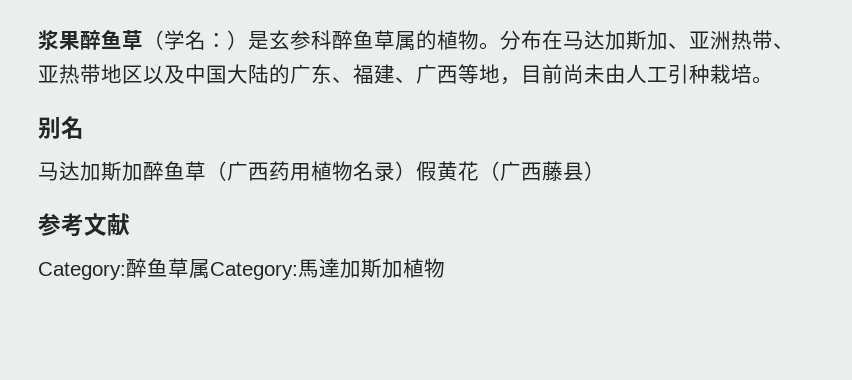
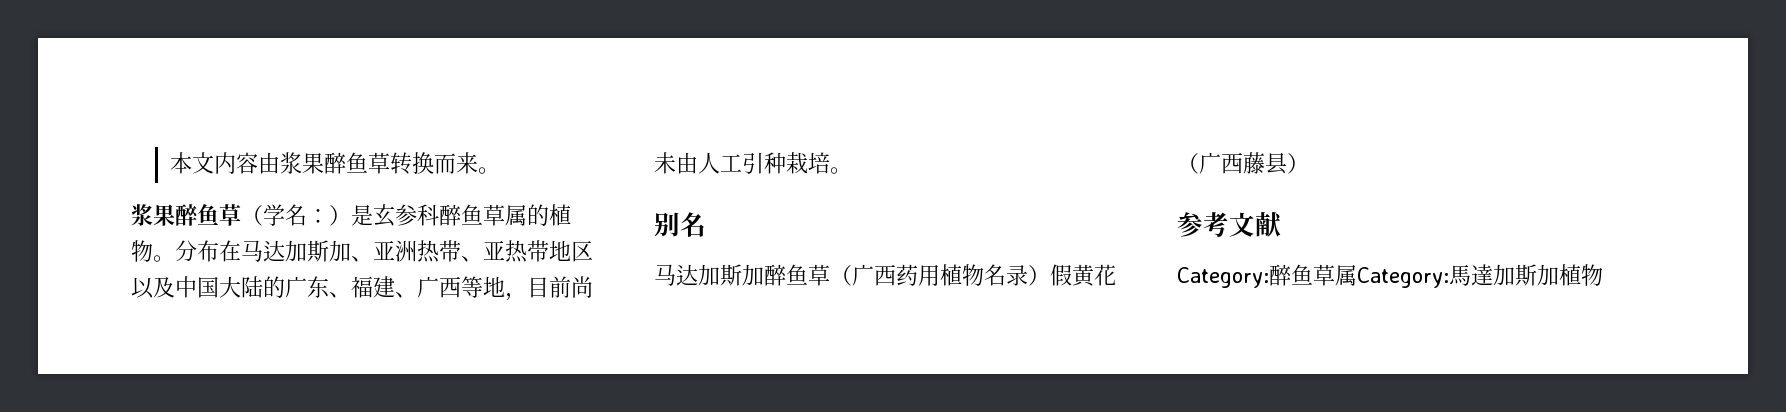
(38, 40) none -> [170,152,501,175] 本文内容由浆果醉鱼草转换而来。 //

